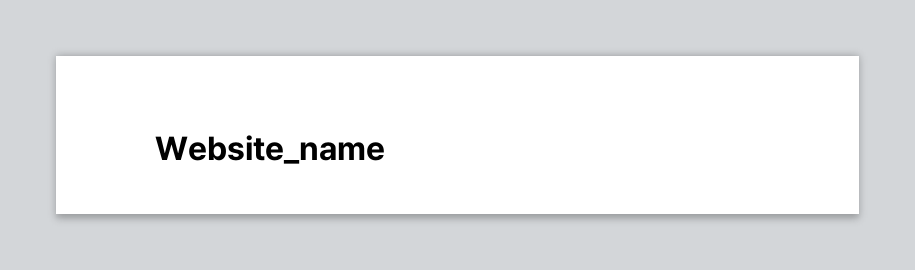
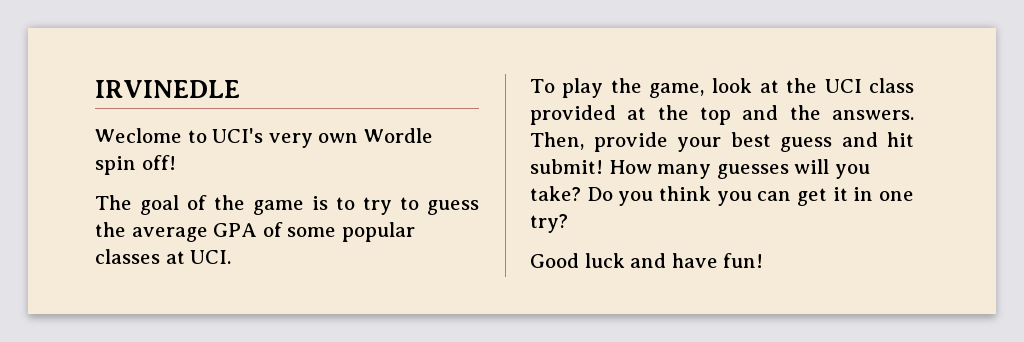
[155,135,385,164] Website_name -> [95,80,240,98] [95,128,433,148] [95,155,176,175] [95,195,479,215] [95,222,415,242] [95,249,232,264] [530,78,914,98] [530,105,914,125] [530,132,914,152] [530,159,870,179] [530,186,914,206] [530,214,568,233] [530,253,764,268] IRVINEDLE // Weclome to UCI's very own Wordle spin off! // The goal of the game is to try to guess the average GPA of some popular classes at UCI. // To play the game, look at the UCI class provided at the top and the answers. Then, provide your best guess and hit submit! How many guesses will you take? Do you think you can get it in one try? // Good luck and have fun!

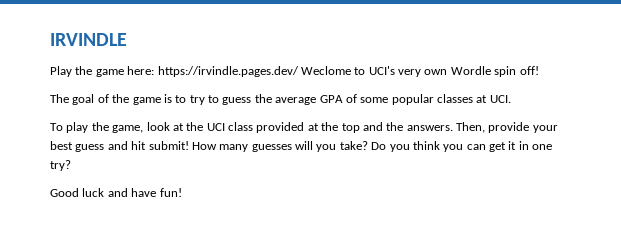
[95,80,240,98] IRVINEDLE // -> [50,33,127,46] [50,66,299,77] IRVINDLE // Play the game here: https://irvindle.pages.dev/

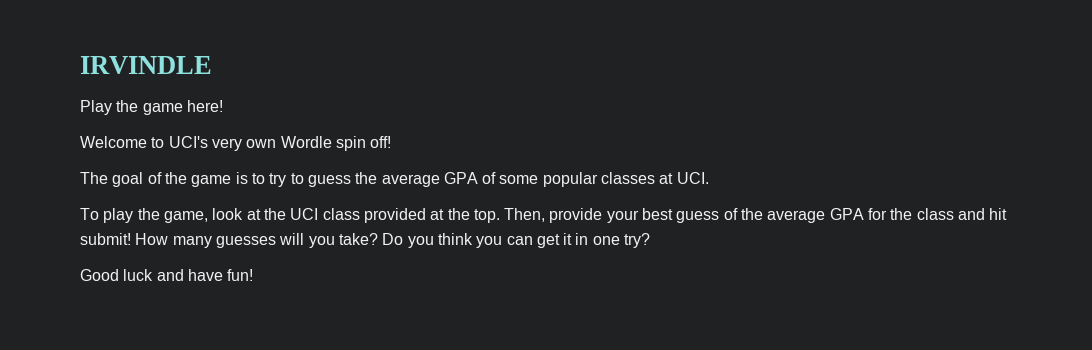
[127,66,351,77] here: https://irvindle.pages.dev/ Weclome -> [186,100,223,112] [80,136,147,148] here! // Welcome
[341,122,453,133] top and the answers. -> [473,209,500,223] top.
(105, 148) none -> [723,208,954,223] of the average GPA for the class

